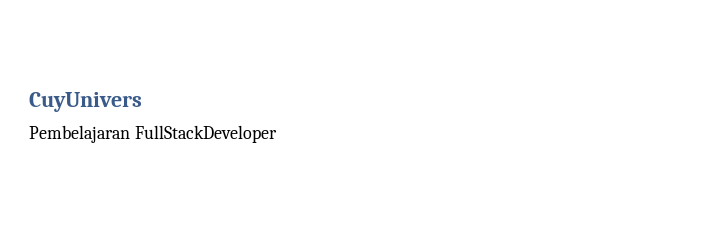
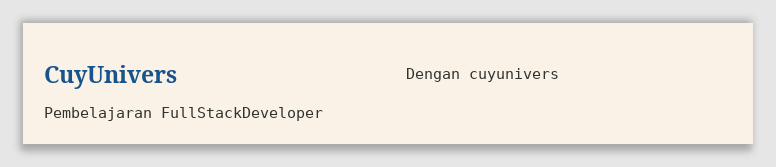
(277, 134) none -> [406,68,559,82] Dengan cuyunivers

